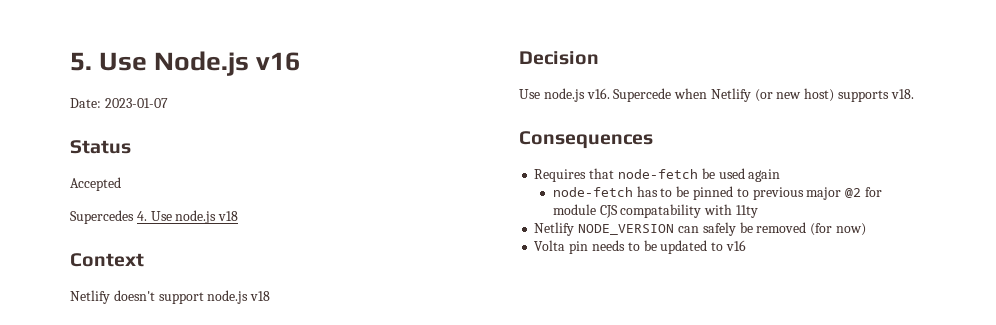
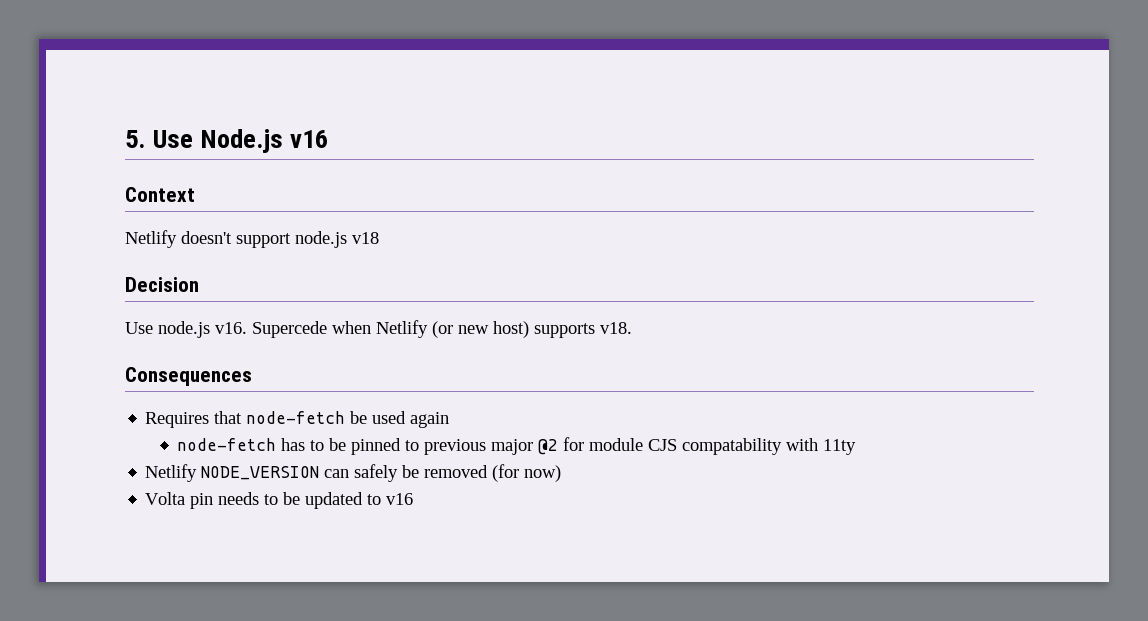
[70,98,168,108] [70,140,131,154] [70,177,121,191] [70,210,239,224] // Date: 2023-01-07 // Status // Accepted // Supercedes 4. Use node.js v18 -> (329, 139) none

